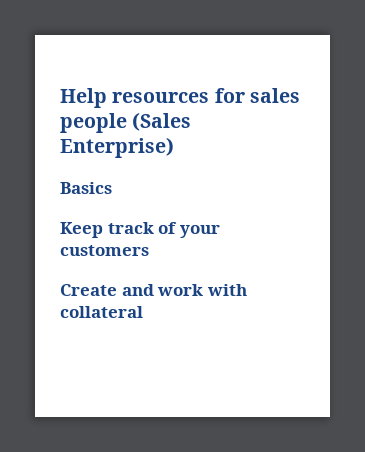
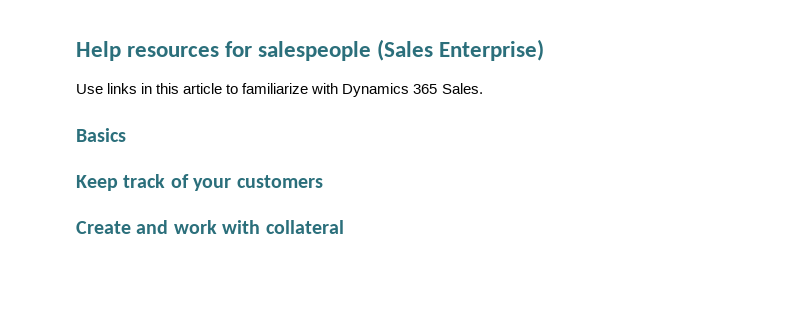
[249,88,300,103] [60,113,127,133] sales people -> [258,41,372,61] salespeople
(174, 147) none -> [76,83,483,97] // Use links in this article to familiarize with Dynamics 365 Sales.

